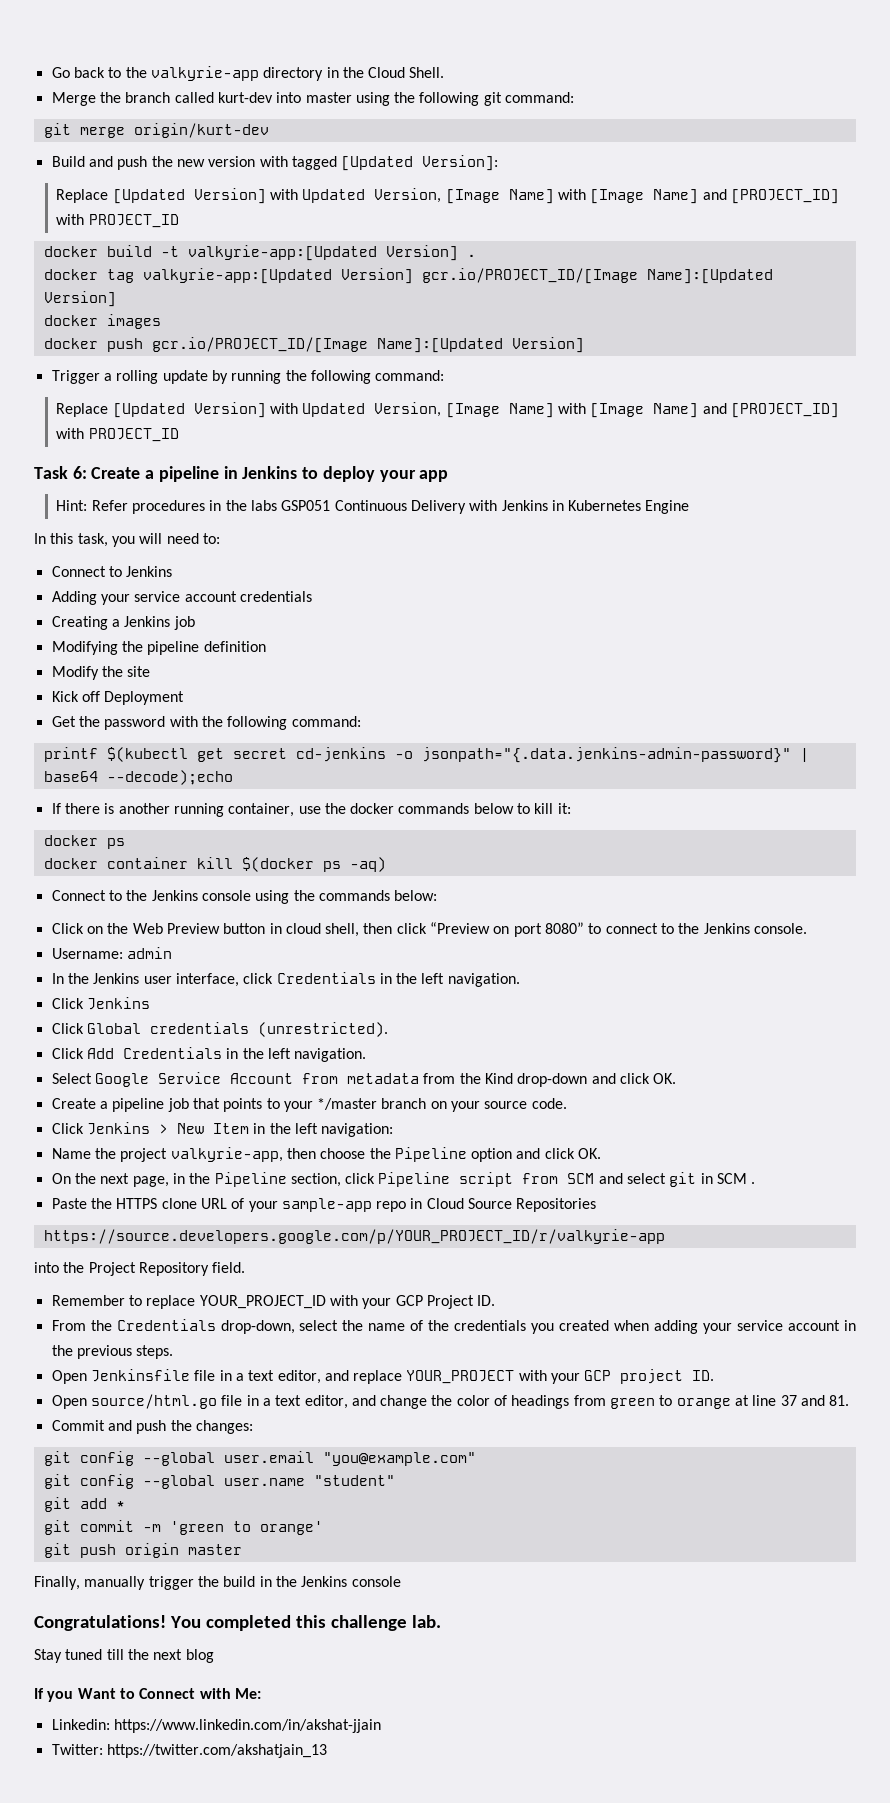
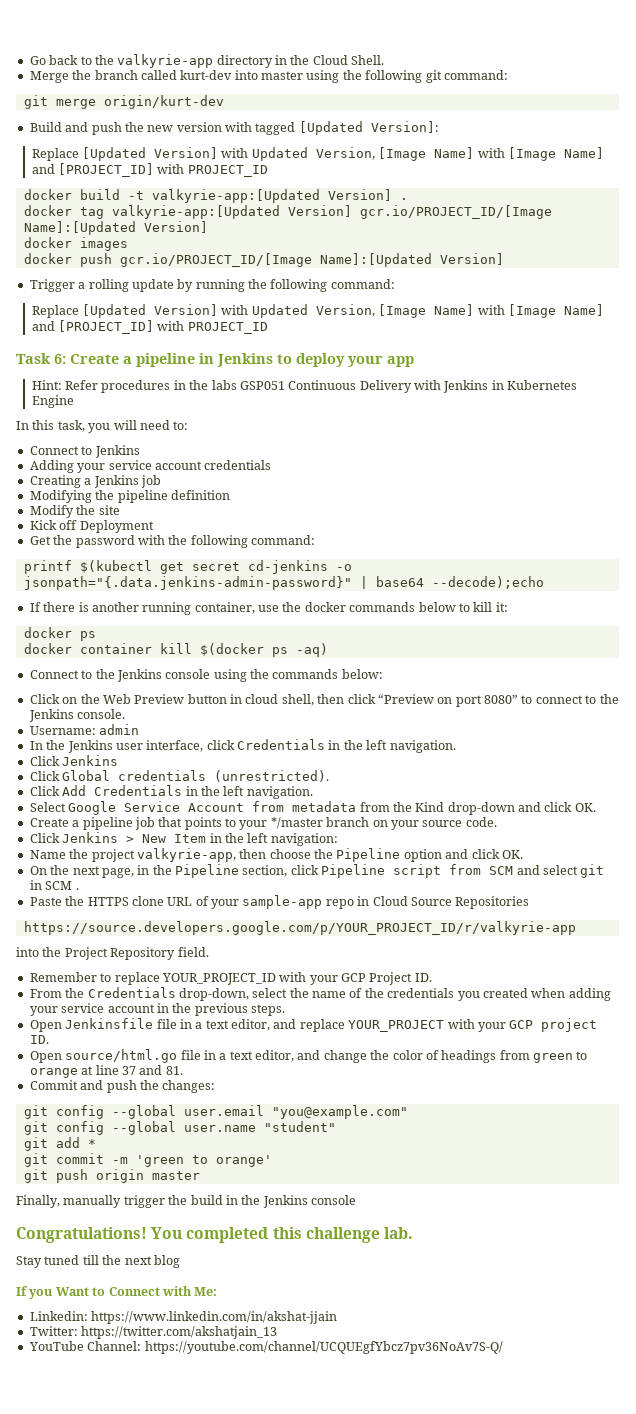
(327, 1751) none -> [28,1341,503,1354] // YouTube Channel: https://youtube.com/channel/UCQUEgfYbcz7pv36NoAv7S-Q/

